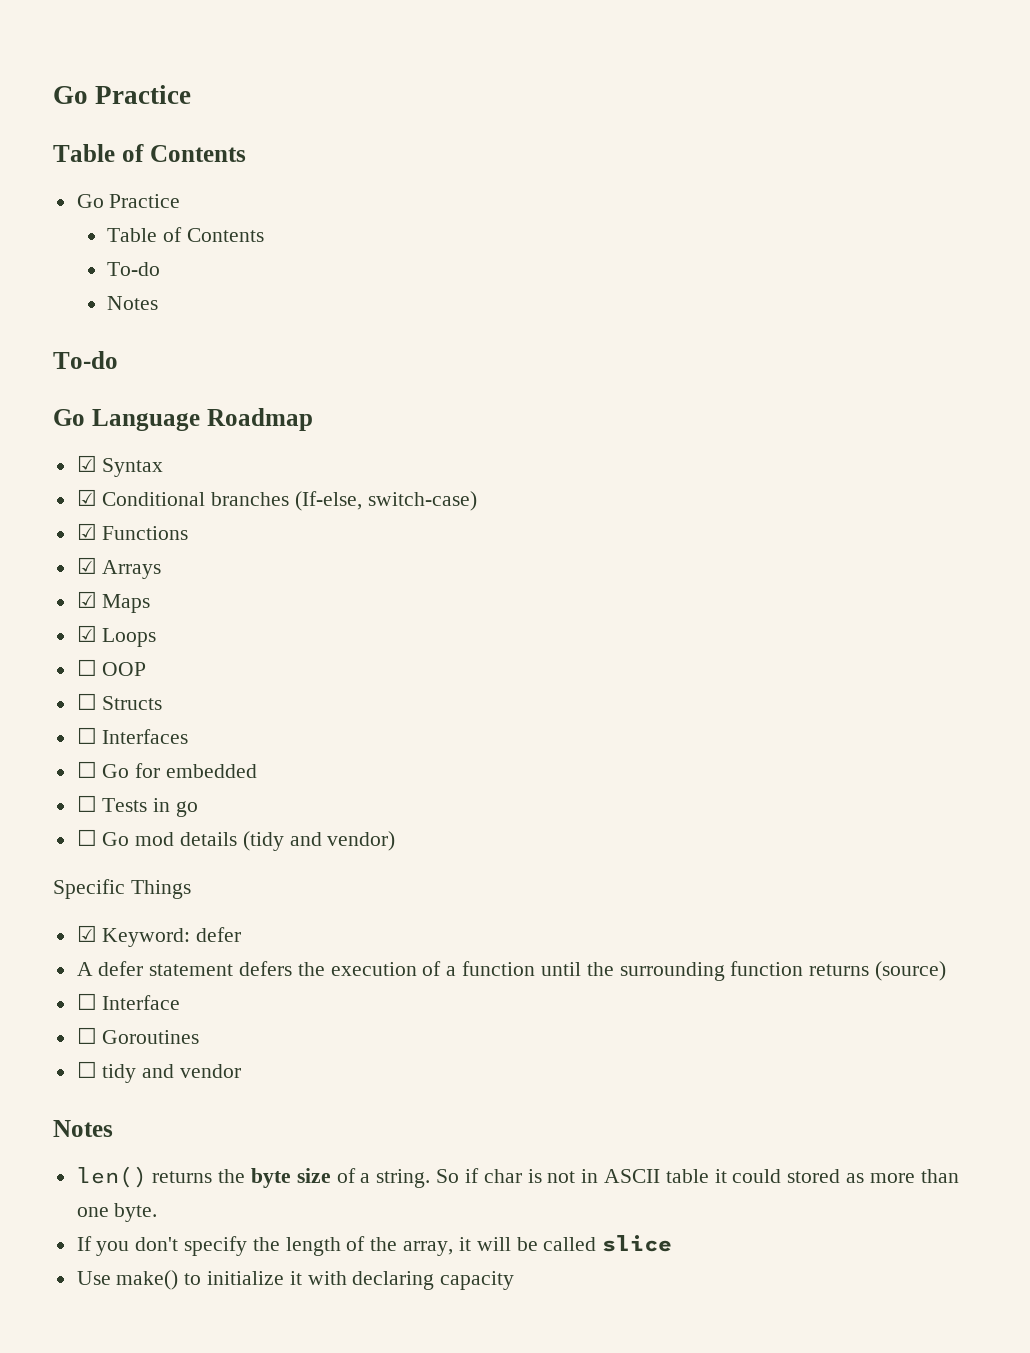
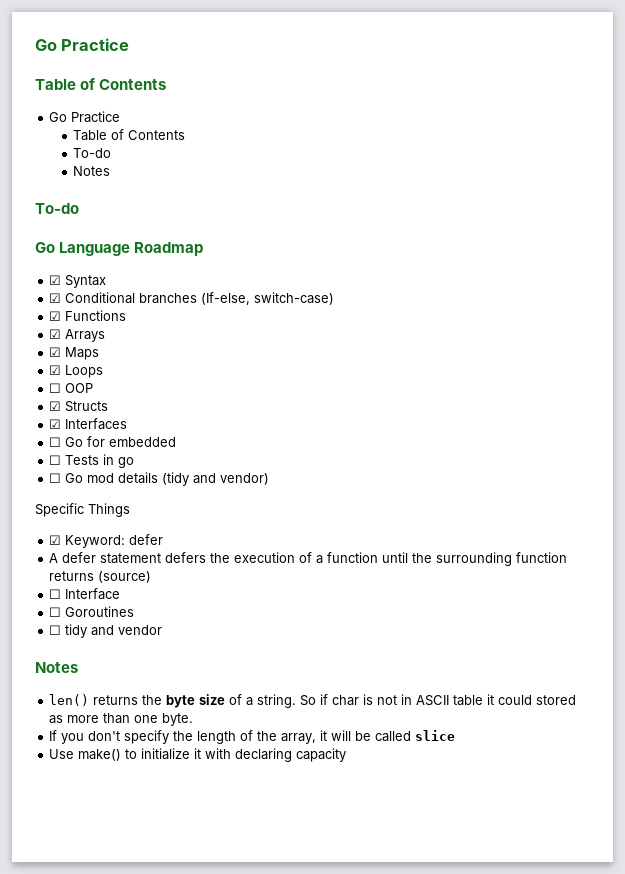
[76,693,97,710] ☐ -> [49,401,62,411] ☑
[76,727,97,744] ☐ -> [49,419,62,429] ☑

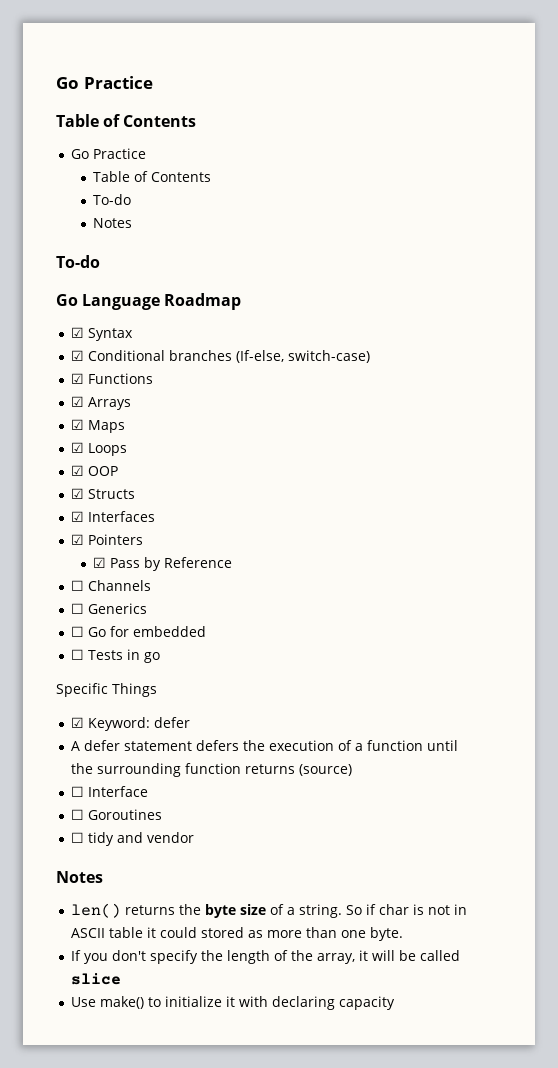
[49,383,62,393] ☐ -> [70,465,84,476] ☑
(128, 424) none -> [70,534,143,545] [93,557,233,571] [70,580,151,591] [70,603,147,614] // ☑ Pointers // ☑ Pass by Reference // ☐ Channels // ☐ Generics
[49,472,270,486] // ☐ Go mod details (tidy and vendor) -> (160, 657) none

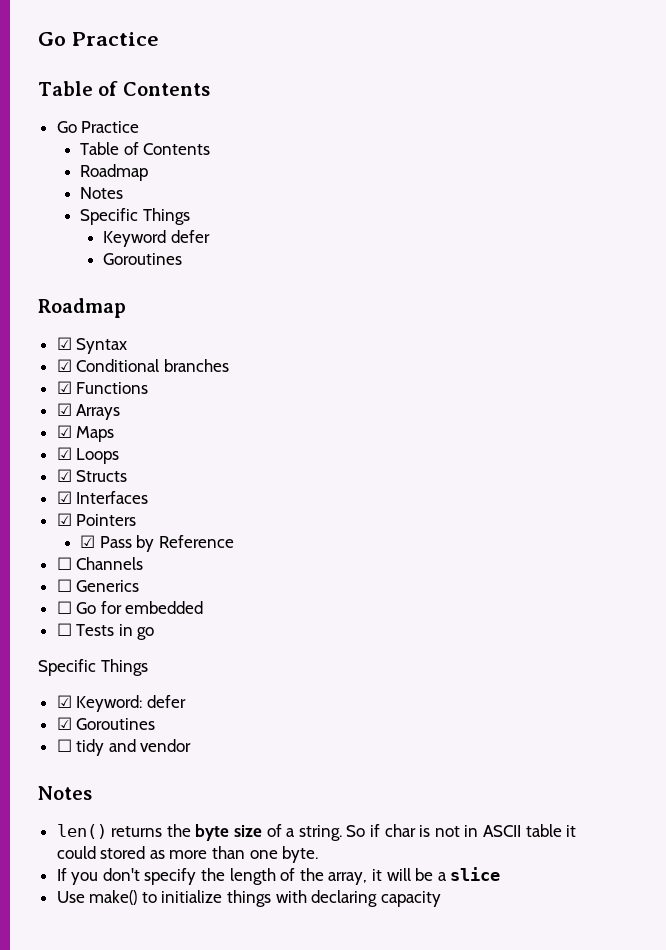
[93,194,132,205] [93,218,133,228] [56,255,100,268] [56,294,161,310] To-do // Notes // To-do // Go Language -> [80,164,149,181] [80,187,124,199] [80,208,190,225] [103,230,211,247] [103,253,183,265] Roadmap // Notes // Specific Things // Keyword defer // Goroutines //
[235,350,370,363] (If-else, switch-case) -> (229, 365) none
[70,465,118,476] // ☑ OOP -> (120, 456) none
[70,740,458,751] [70,763,352,777] [70,786,148,797] [70,809,84,820] A defer statement defers the execution of a function until the surrounding function returns (source) // ☐ Interface // ☐ -> [56,717,72,730] ☑
[419,950,460,961] called -> [437,872,447,881] a
[225,996,235,1007] it -> [227,890,272,907] things

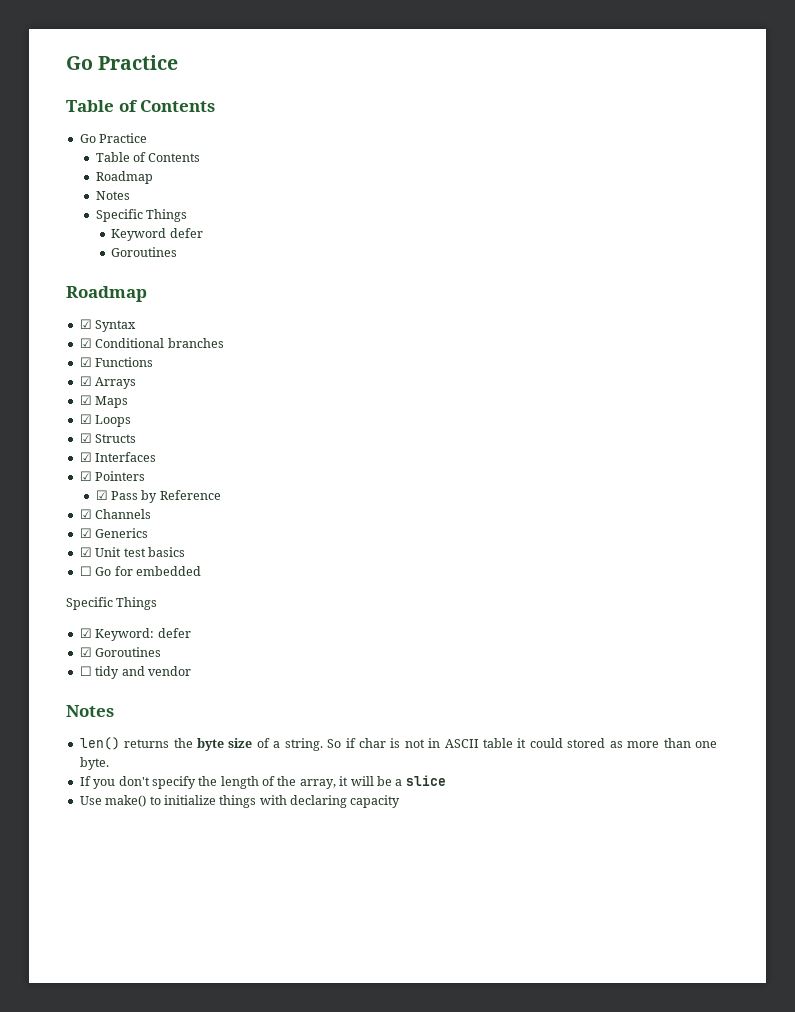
[56,557,72,570] ☐ -> [79,509,92,519] ☑
[56,579,72,592] ☐ -> [79,528,92,538] ☑
(140, 586) none -> [79,547,185,557] // ☑ Unit test basics
[56,623,155,640] // ☐ Tests in go -> (201, 571) none

